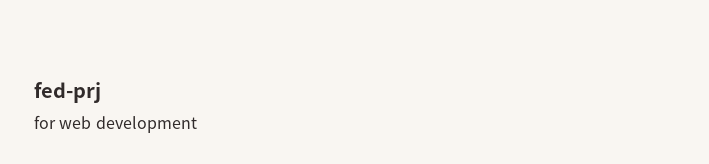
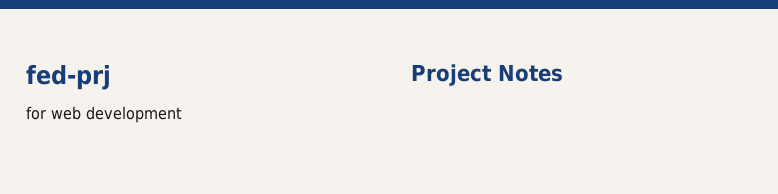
(197, 124) none -> [411,64,563,86] // Project Notes

